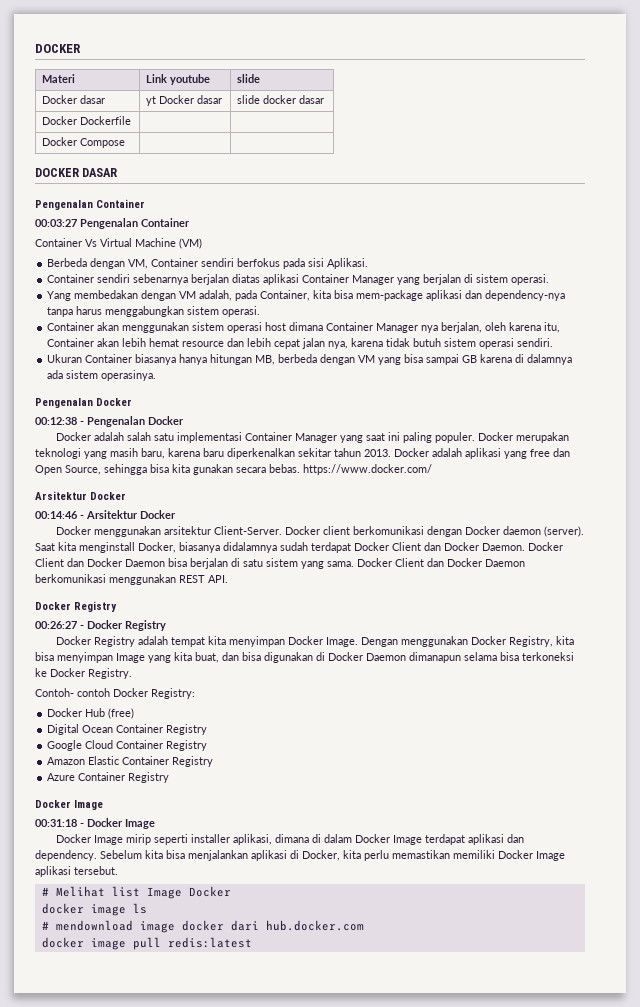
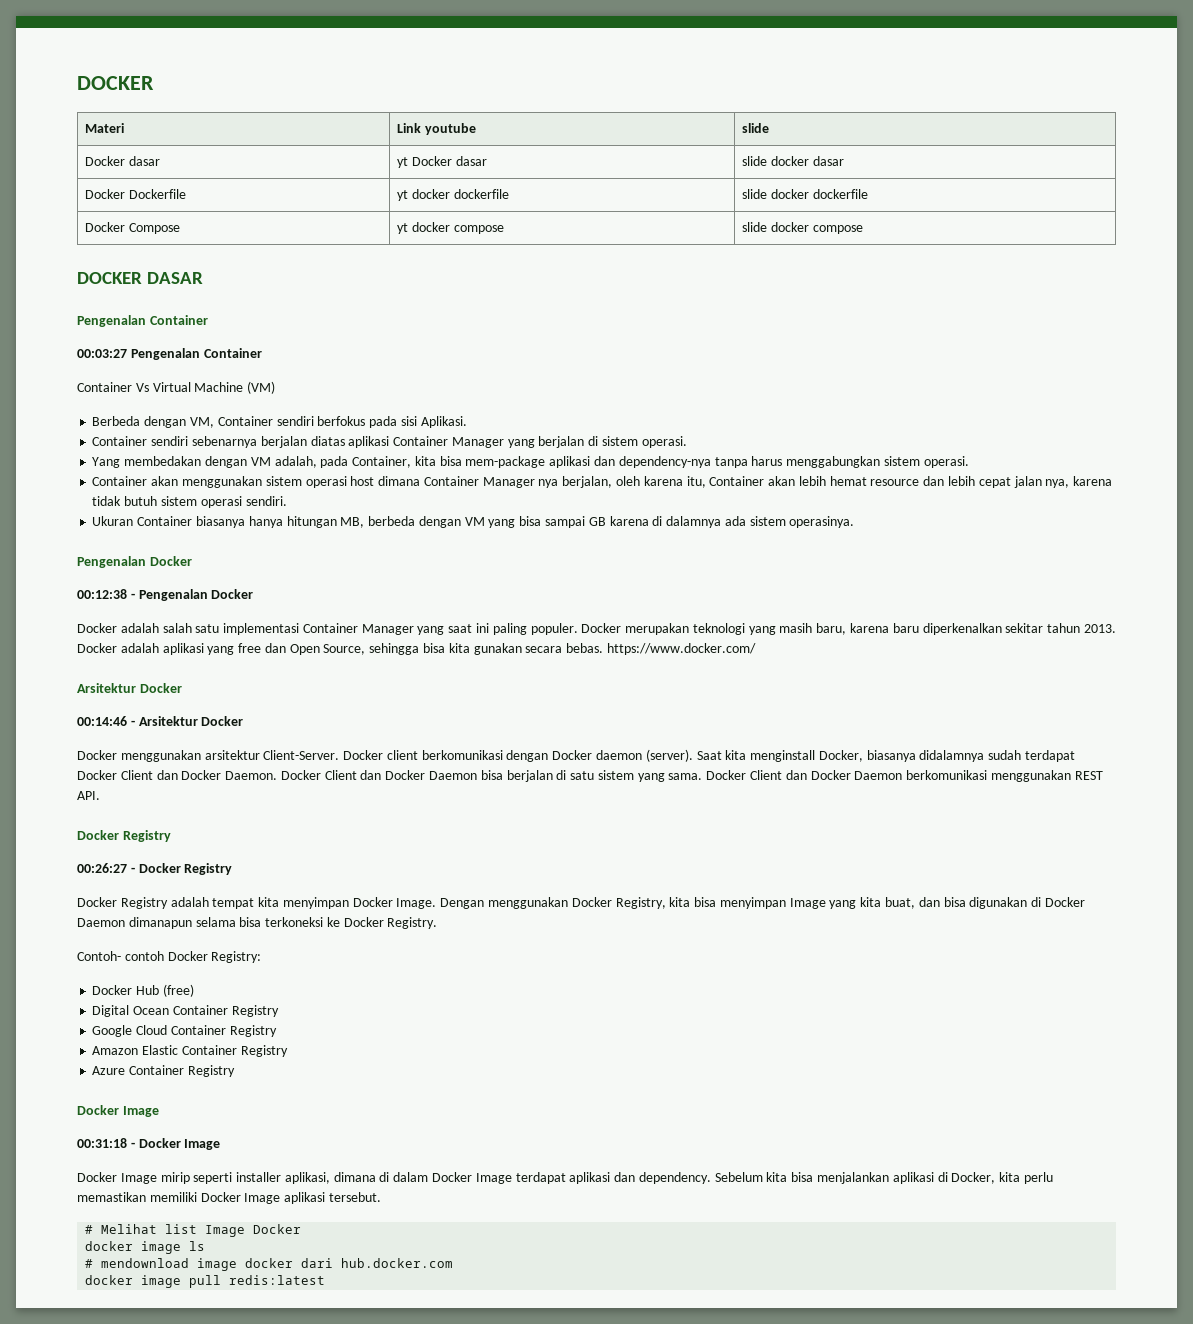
[41,137,125,148] | // Docker Compose | | -> [397,189,509,201] [742,189,868,199] [85,222,181,234] [397,222,504,234] [742,222,863,234] yt docker dockerfile | slide docker dockerfile // Docker Compose | yt docker compose | slide docker compose

